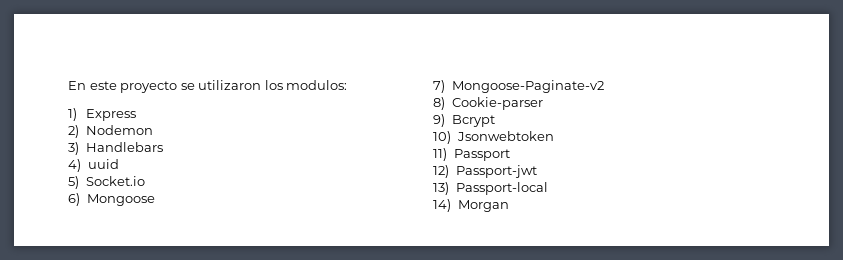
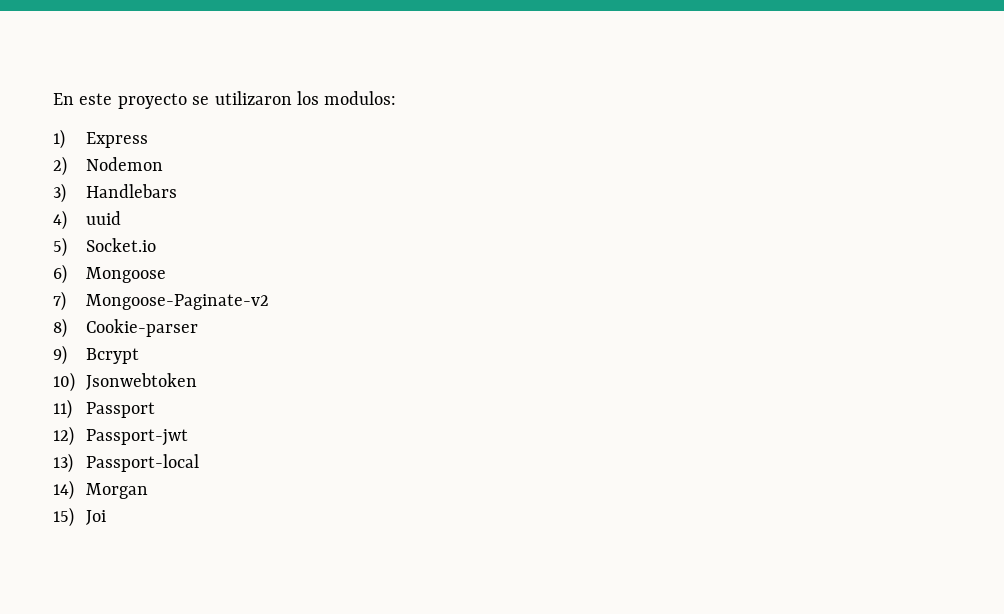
(509, 206) none -> [53,507,107,527] // 15) Joi

